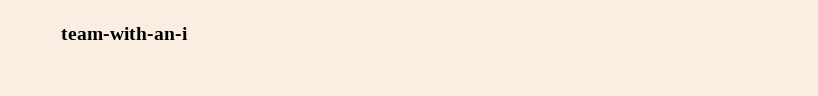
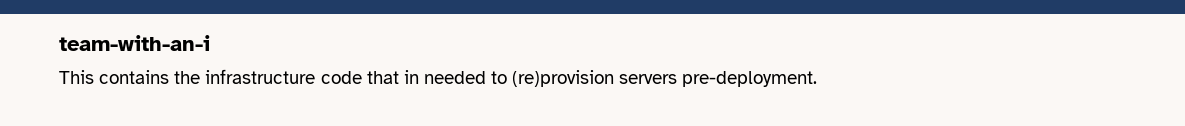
(188, 33) none -> [59,69,818,87] // This contains the infrastructure code that in needed to (re)provision servers pre-deployment.

